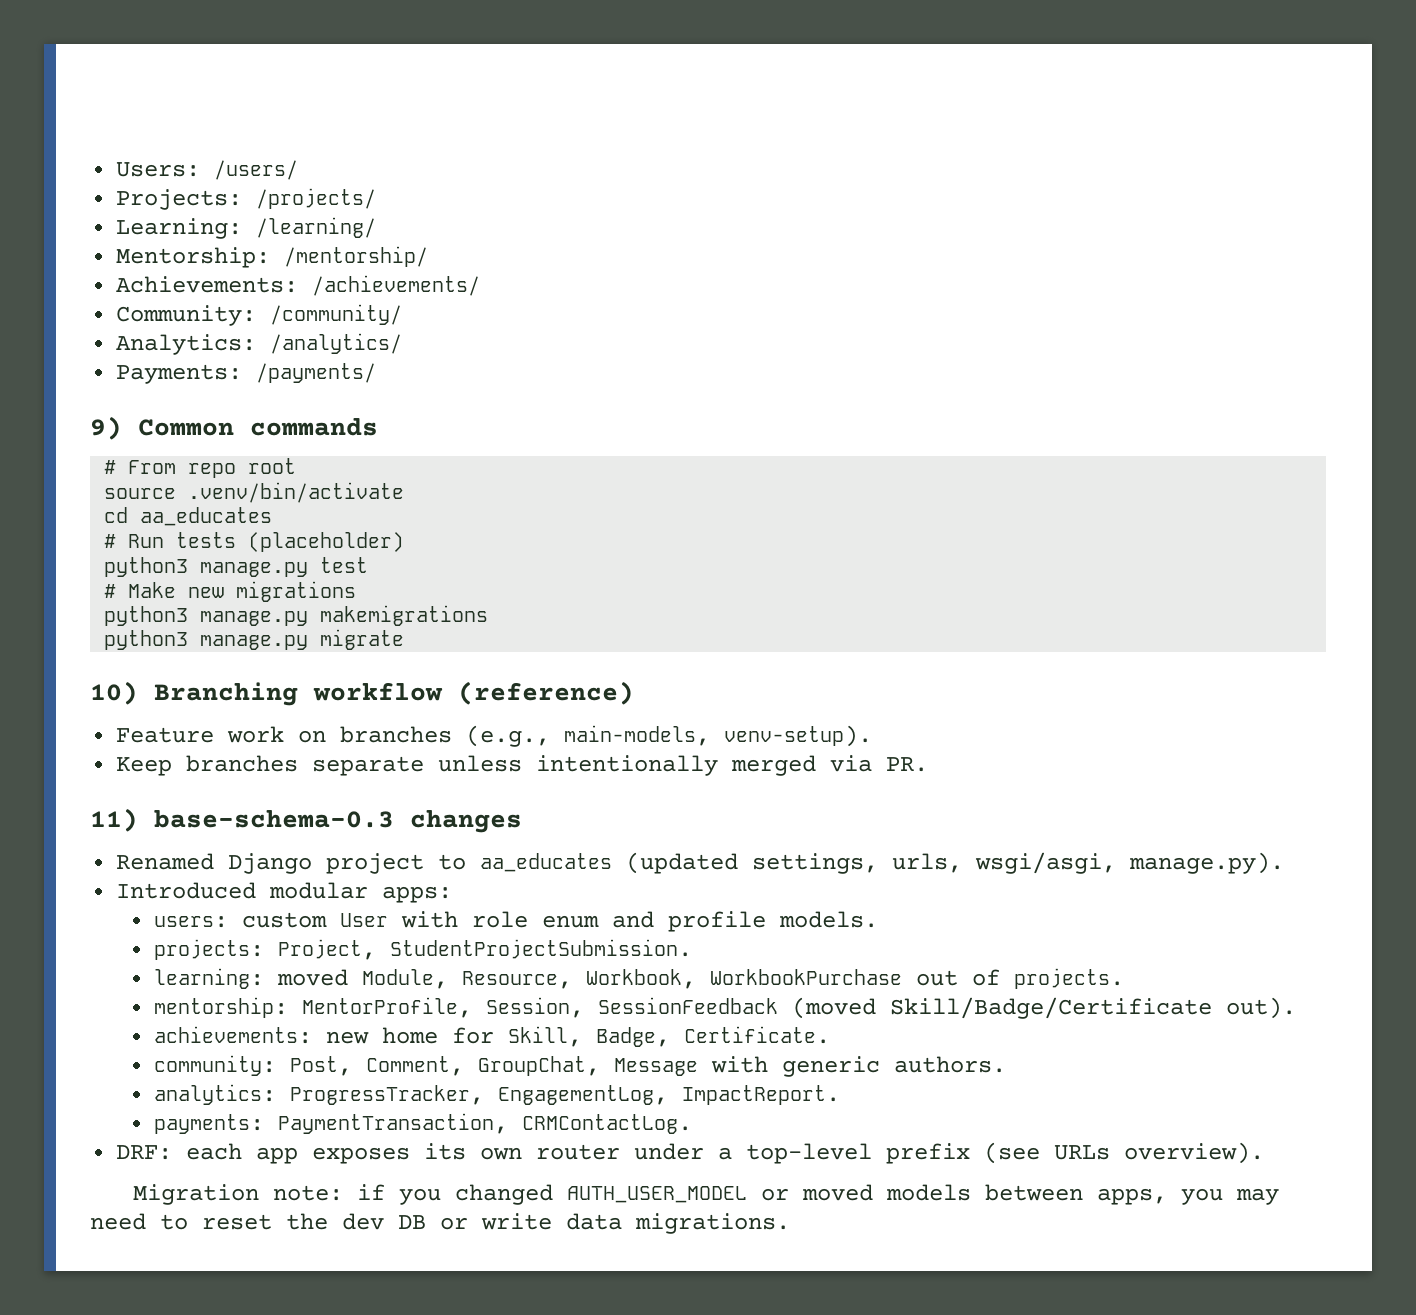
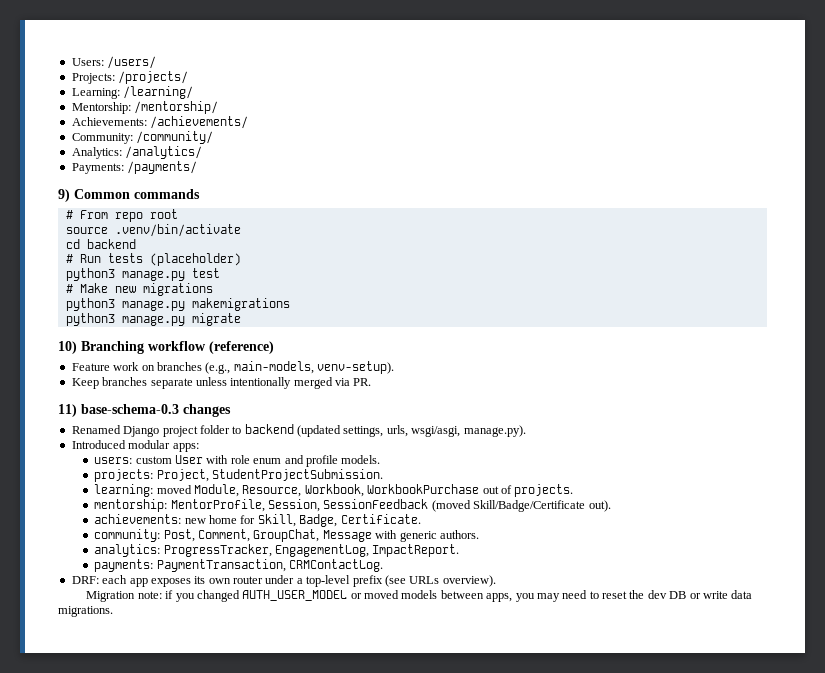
[140,507,273,526] aa_educates -> [86,239,136,249] backend
[438,853,613,872] to aa_educates -> [199,424,294,434] folder to backend

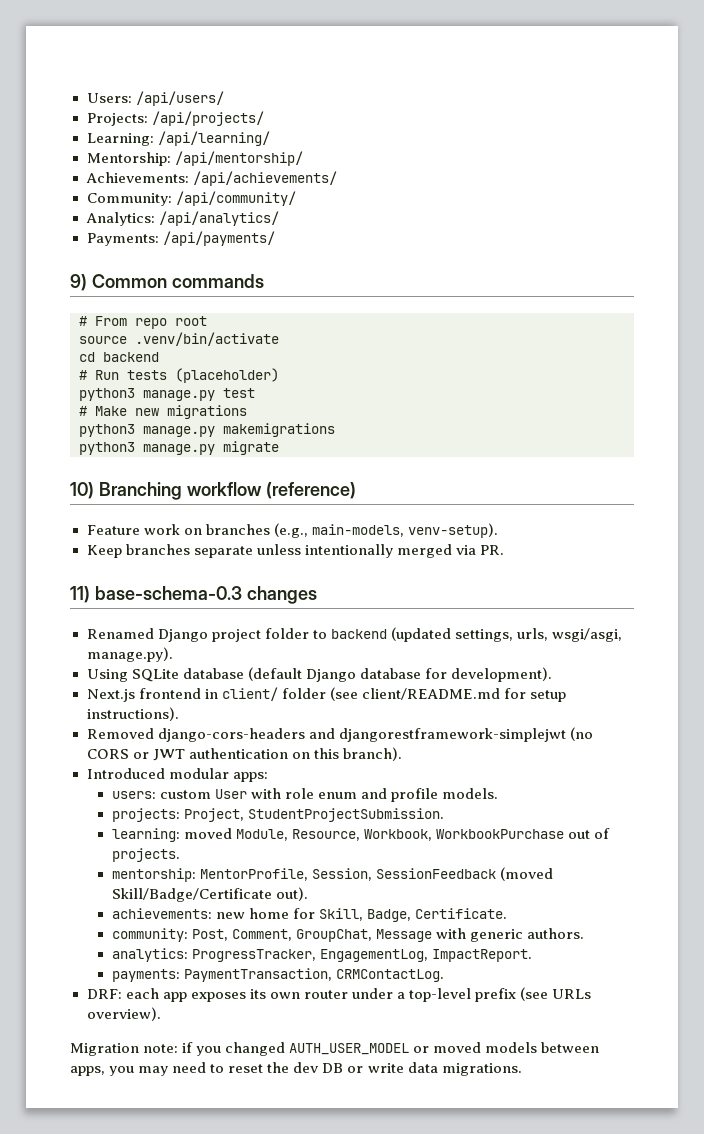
[107,56,157,69] /users/ -> [135,91,224,106] /api/users/
[118,71,189,84] /projects/ -> [151,111,264,126] /api/projects/
[123,86,194,99] /learning/ -> [157,131,270,146] /api/learning/
[134,101,219,114] /mentorship/ -> [174,151,303,166] /api/mentorship/
[150,116,249,129] /achievements/ -> [192,171,337,186] /api/achievements/
[136,131,214,144] /community/ -> [175,191,296,206] /api/community/
[125,146,203,159] /analytics/ -> [158,211,279,226] /api/analytics/
[127,161,198,174] /payments/ -> [162,231,275,246] /api/payments/
(526, 431) none -> [86,667,552,682] [86,687,566,702] [86,707,179,721] [86,727,593,742] [86,747,402,761] // Using SQLite database (default Django database for development). // Next.js frontend in client/ folder (see client/README.md for setup instructions). // Removed django-cors-headers and djangorestframework-simplejwt (no CORS or JWT authentication on this branch).

